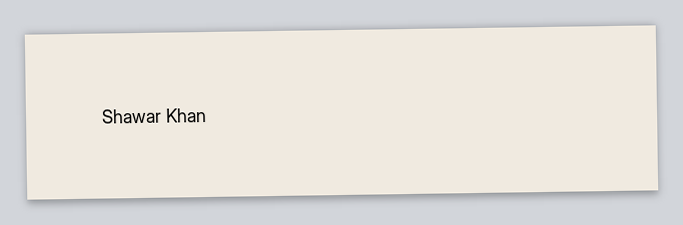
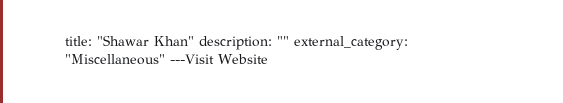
[101,108,207,124] Shawar Khan -> [65,35,408,50] [65,54,268,65] title: "Shawar Khan" description: "" external_category: "Miscellaneous" ---Visit Website

